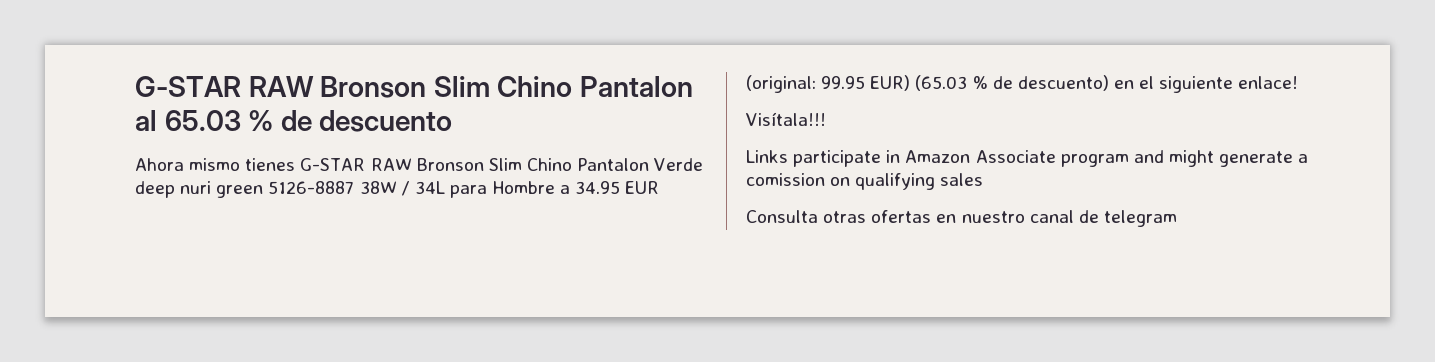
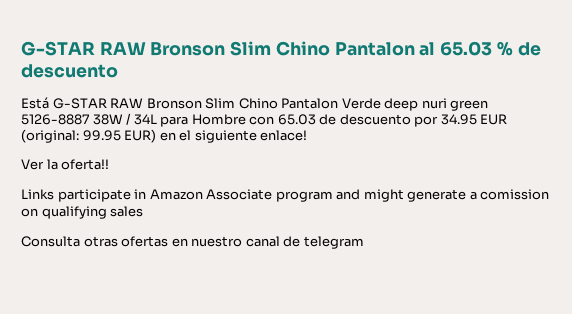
[135,158,296,171] Ahora mismo tienes -> [21,97,49,109] Está
[560,185,571,194] a -> [249,114,439,127] con 65.03 de descuento por
[915,75,1109,91] (65.03 % de descuento) -> (157, 136) none
[746,112,826,126] Visítala!!! -> [21,159,110,170] Ver la oferta!!

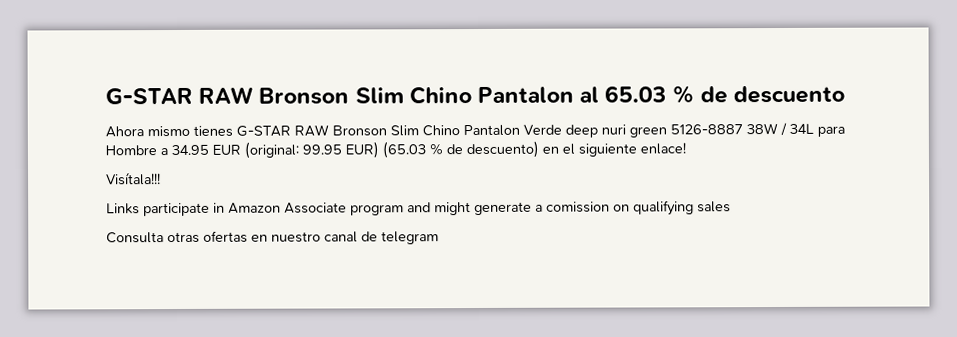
[21,97,49,109] Está -> [105,125,233,138] Ahora mismo tienes
[249,114,439,127] con 65.03 de descuento por -> [160,148,168,156] a
(157, 136) none -> [382,140,539,159] (65.03 % de descuento)
[21,159,110,170] Ver la oferta!! -> [106,172,161,186] Visítala!!!

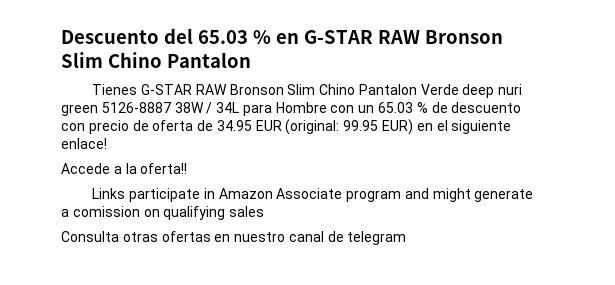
[105,85,846,105] [105,125,233,138] G-STAR RAW Bronson Slim Chino Pantalon al 65.03 % de descuento // Ahora mismo tienes -> [61,28,503,44] [61,52,251,68] [92,84,138,95] Descuento del 65.03 % en G-STAR RAW Bronson Slim Chino Pantalon // Tienes
[160,148,168,156] a -> [330,102,522,113] [61,120,214,134] con un 65.03 % de descuento con precio de oferta de
[382,140,539,159] (65.03 % de descuento) -> (414, 127) none
[106,172,161,186] Visítala!!! -> [61,163,188,174] Accede a la oferta!!

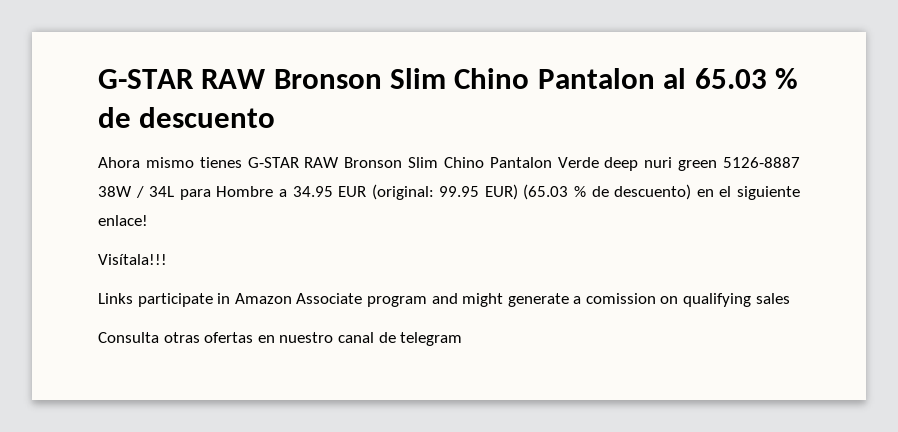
[61,28,503,44] [61,52,251,68] [92,84,138,95] Descuento del 65.03 % en G-STAR RAW Bronson Slim Chino Pantalon // Tienes -> [98,68,798,89] [98,107,276,128] [98,157,242,168] G-STAR RAW Bronson Slim Chino Pantalon al 65.03 % de descuento // Ahora mismo tienes
[330,102,522,113] [61,120,214,134] con un 65.03 % de descuento con precio de oferta de -> [278,189,287,197] a
(414, 127) none -> [523,184,692,200] (65.03 % de descuento)
[61,163,188,174] Accede a la oferta!! -> [98,254,167,265] Visítala!!!

